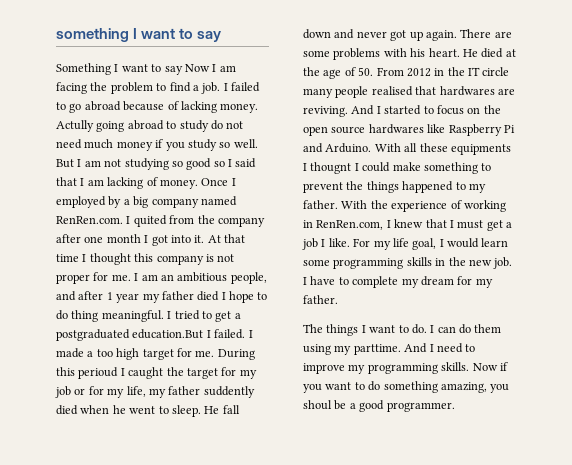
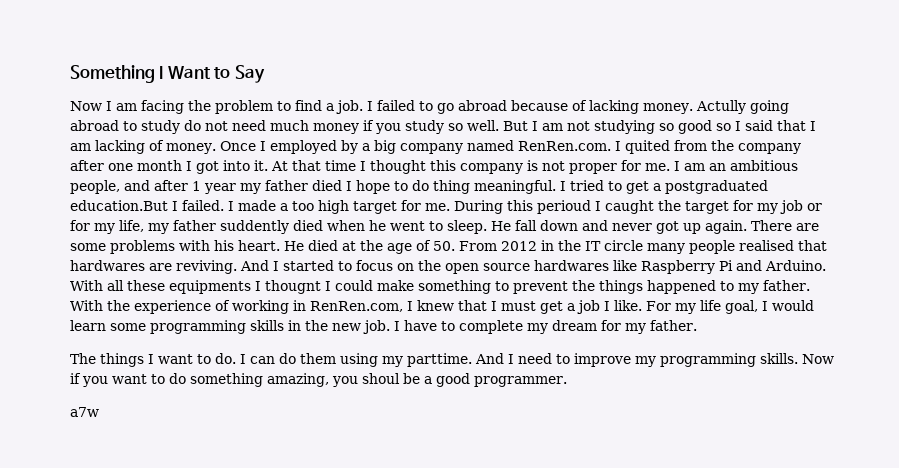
[56,28,222,42] [56,63,183,75] something I want to say // Something I want to say -> [70,65,265,83] Something I Want to Say //
(455, 407) none -> [70,407,99,417] // a7w

